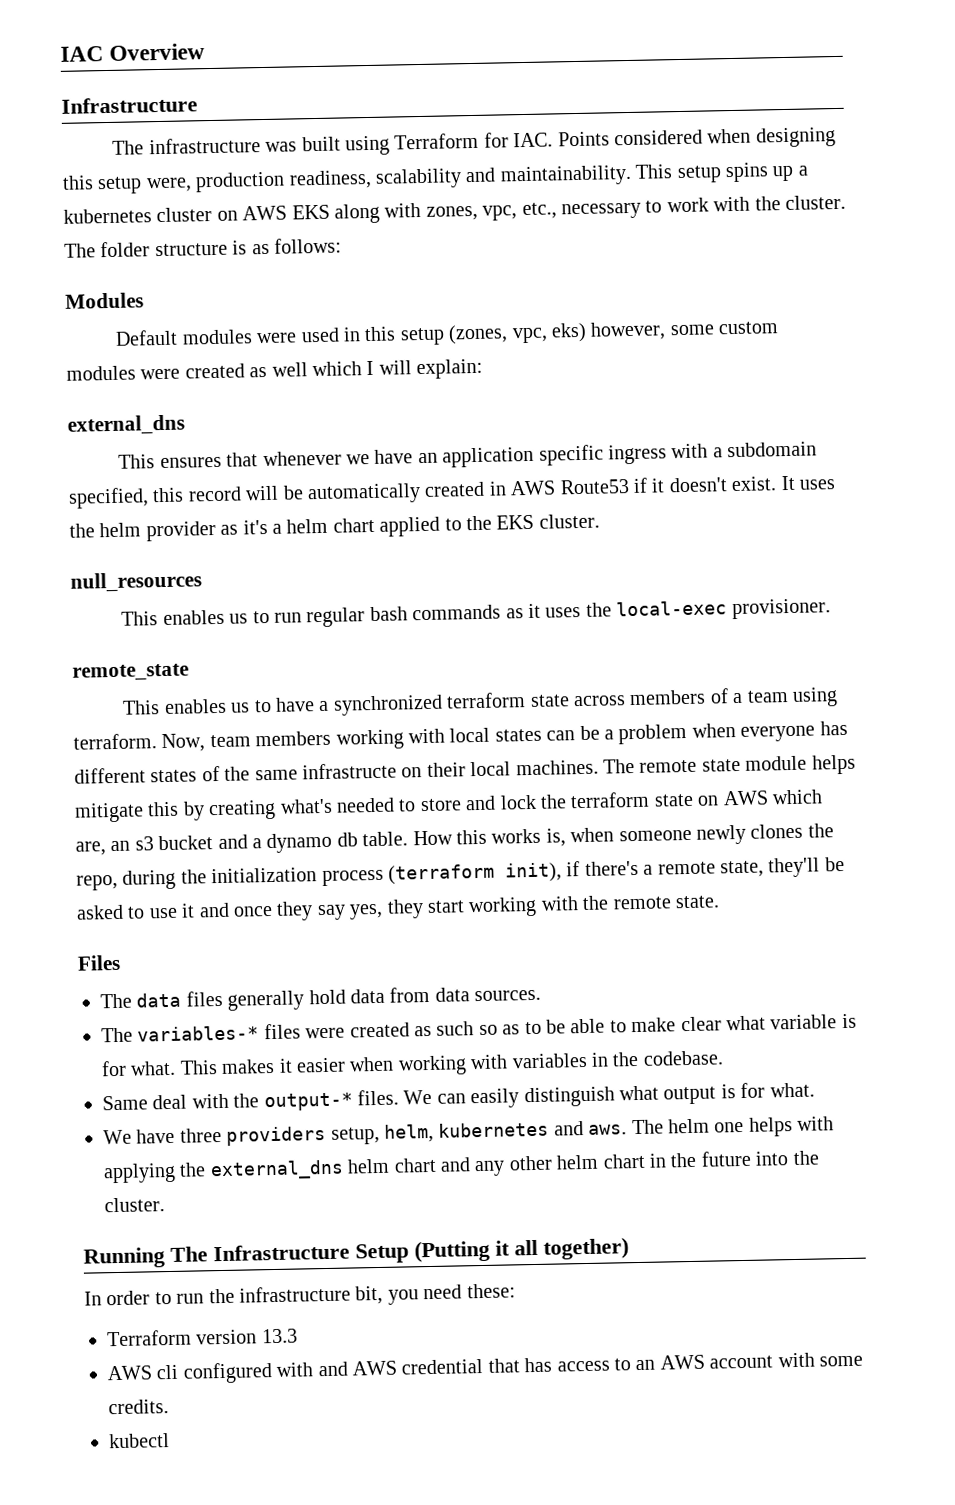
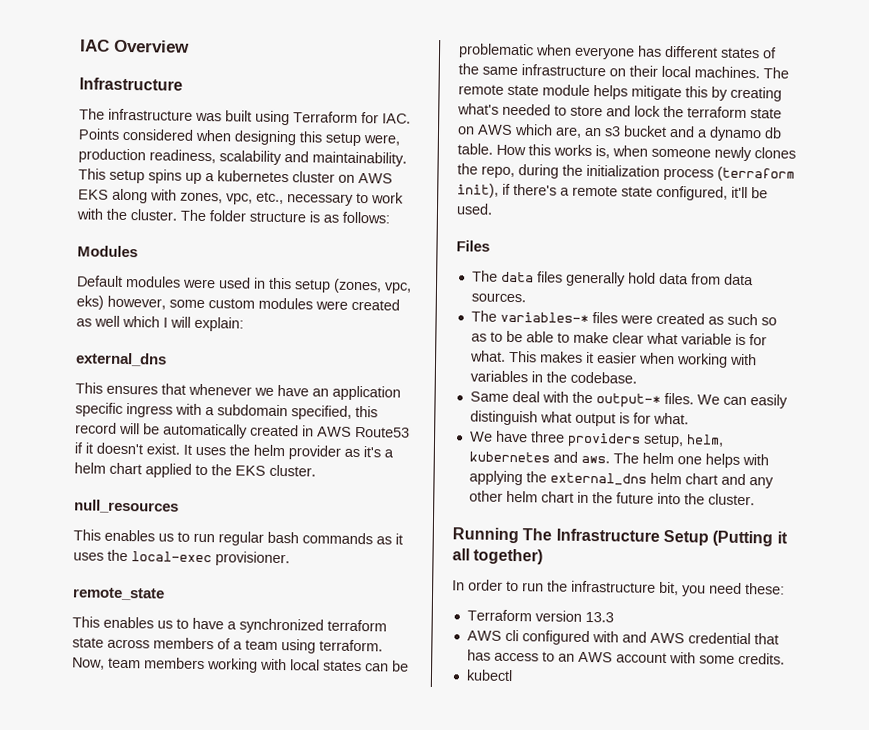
[603,723,688,745] a problem -> [458,43,534,59] problematic
[302,762,397,780] infrastructe -> [521,64,606,77] infrastructure
[719,856,845,878] [76,895,720,921] state, they'll be asked to use it and once they say yes, they start working with the remote state. -> [621,185,768,201] [456,203,493,215] state configured, it'll be used.

